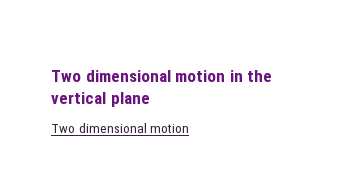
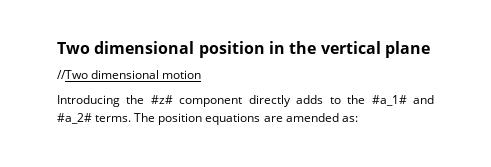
[51,70,226,82] Two dimensional motion -> [57,41,265,58] Two dimensional position
[51,123,190,133] Two dimensional motion -> [57,70,202,79] [57,95,435,107] [57,113,358,125] //Two dimensional motion // Introducing the #z# component directly adds to the #a_1# and #a_2# terms. The position equations are amended as:

